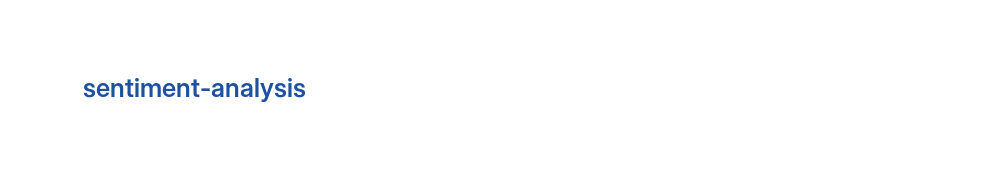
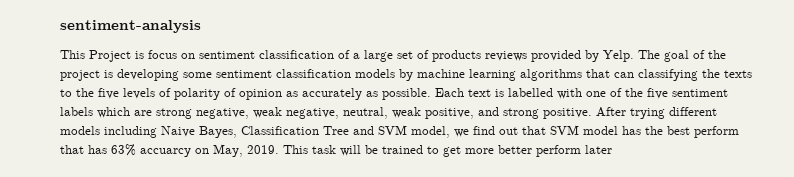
(306, 90) none -> [60,50,726,62] [60,69,752,81] [60,88,728,100] [60,107,717,119] [60,125,739,138] [60,144,612,157] // This Project is focus on sentiment classification of a large set of products reviews provided by Yelp. The goal of the project is developing some sentiment classification models by machine learning algorithms that can classifying the texts to the five levels of polarity of opinion as accurately as possible. Each text is labelled with one of the five sentiment labels which are strong negative, weak negative, neutral, weak positive, and strong positive. After trying different models including Naive Bayes, Classification Tree and SVM model, we find out that SVM model has the best perform that has 63% accuarcy on May, 2019. This task will be trained to get more better perform later

